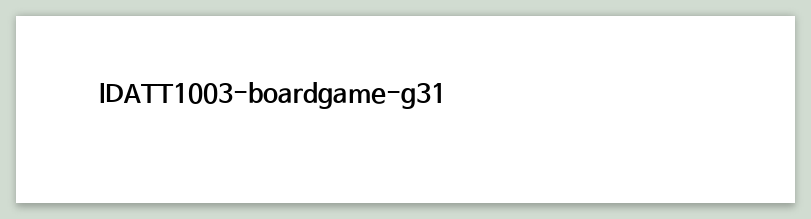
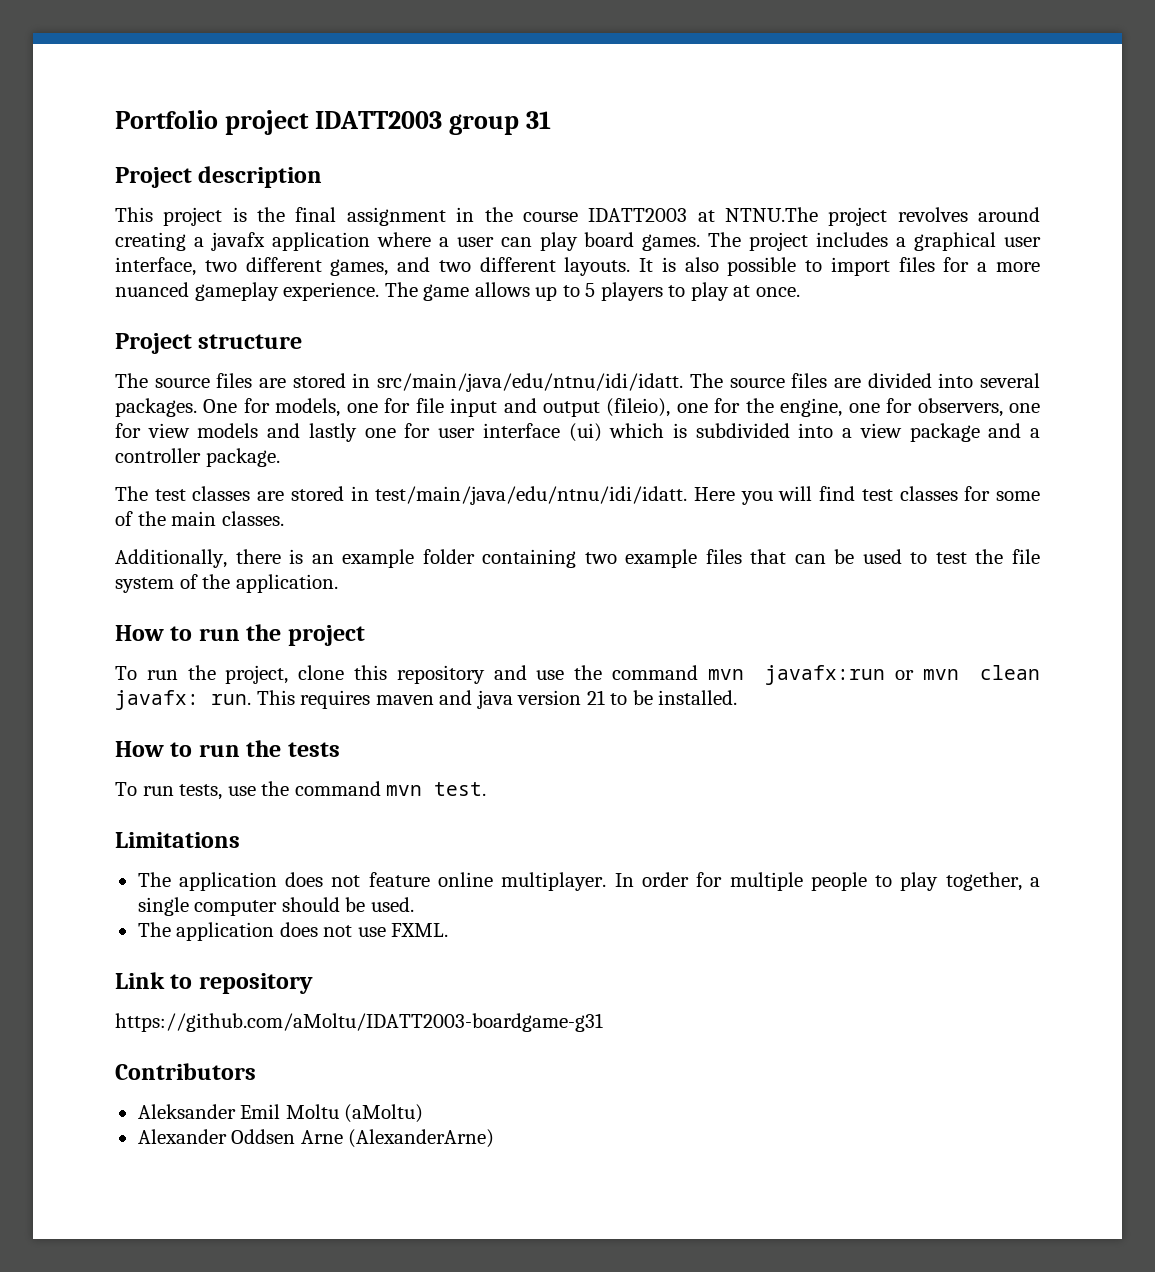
[99,82,446,109] IDATT1003-boardgame-g31 -> [115,110,552,135] [115,166,323,188] [115,207,1040,226] [115,232,1041,251] [115,257,1040,276] [115,282,800,301] [115,333,303,354] [115,373,1041,392] [115,398,1041,417] [115,423,1040,442] [115,448,280,467] [115,486,1040,505] [115,511,284,526] [115,549,1040,568] [115,574,338,593] [115,624,365,646] [115,665,1040,685] [115,690,738,710] [115,740,340,757] [115,781,487,800] [115,832,240,848] [137,872,1040,891] [137,897,414,916] [137,922,449,941] [115,972,313,994] [115,1013,603,1032] [115,1063,256,1080] [137,1104,424,1123] [137,1129,495,1148] Portfolio project IDATT2003 group 31 // Project description // This project is the final assignment in the course IDATT2003 at NTNU.The project revolves around creating a javafx application where a user can play board games. The project includes a graphical user interface, two different games, and two different layouts. It is also possible to import files for a more nuanced gameplay experience. The game allows up to 5 players to play at once. // Project structure // The source files are stored in src/main/java/edu/ntnu/idi/idatt. The source files are divided into several packages. One for models, one for file input and output (fileio), one for the engine, one for observers, one for view models and lastly one for user interface (ui) which is subdivided into a view package and a controller package. // The test classes are stored in test/main/java/edu/ntnu/idi/idatt. Here you will find test classes for some of the main classes. // Additionally, there is an example folder containing two example files that can be used to test the file system of the application. // How to run the project // To run the project, clone this repository and use the command mvn javafx:run or mvn clean javafx: run. This requires maven and java version 21 to be installed. // How to run the tests // To run tests, use the command mvn test. // Limitations // The application does not feature online multiplayer. In order for multiple people to play together, a single computer should be used. // The application does not use FXML. // Link to repository // https://github.com/aMoltu/IDATT2003-boardgame-g31 // Contributors // Aleksander Emil Moltu (aMoltu) // Alexander Oddsen Arne (AlexanderArne)

